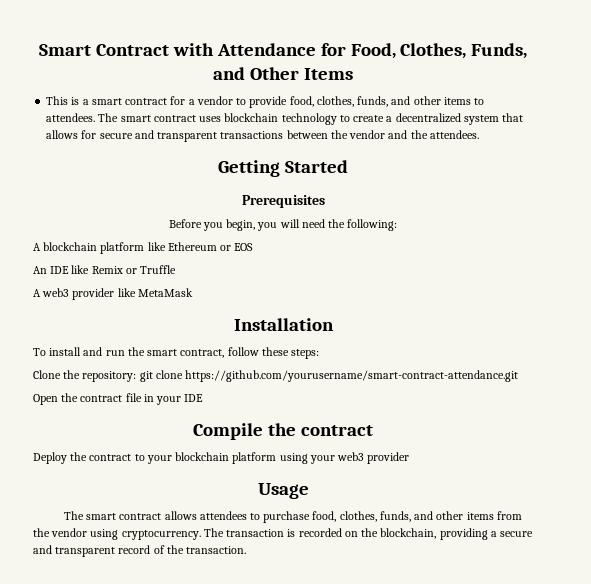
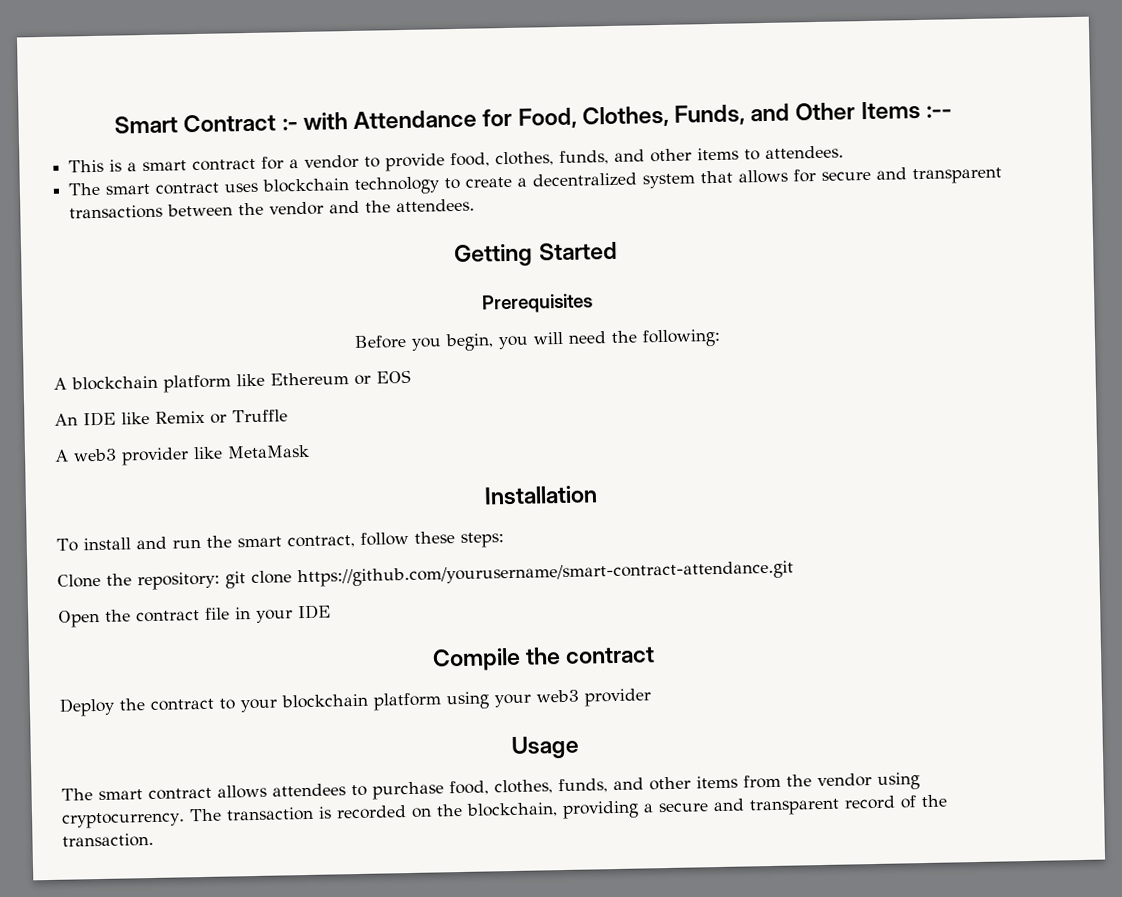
(169, 50) none -> [281,118,298,131] :-
(353, 74) none -> [925,105,952,118] :--
(96, 117) none -> (845, 152) //

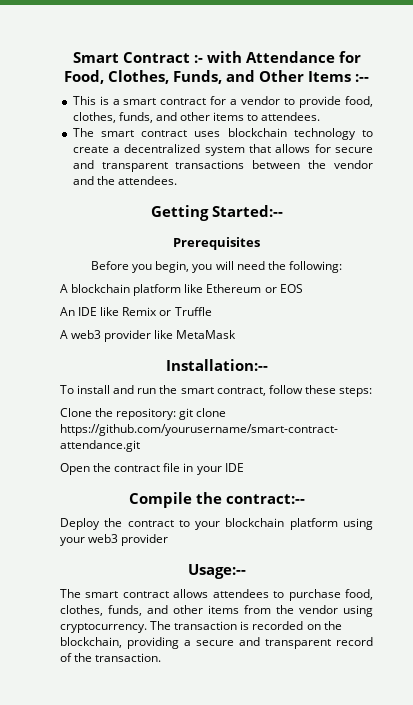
[538,241,618,261] Started -> [211,205,283,217] Started:--
[483,485,598,506] Installation -> [165,359,268,371] Installation:--
[565,646,656,664] contract -> [225,494,305,504] contract:--
[511,735,579,760] Usage -> [187,564,246,579] Usage:--

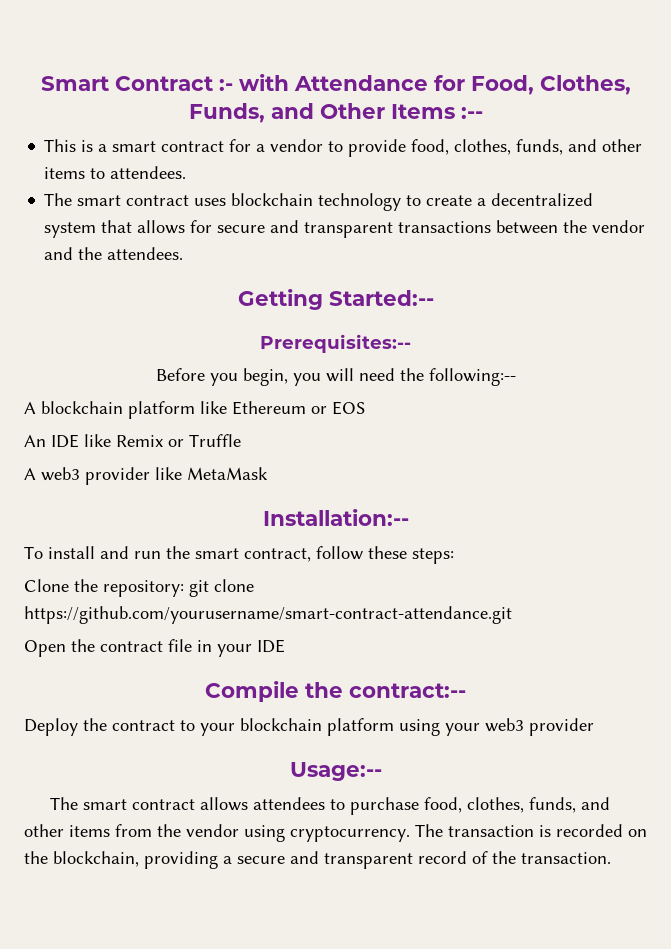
[173,237,260,250] Prerequisites -> [260,334,411,353] Prerequisites:--
[288,261,342,273] following: -> [428,368,516,386] following:--

